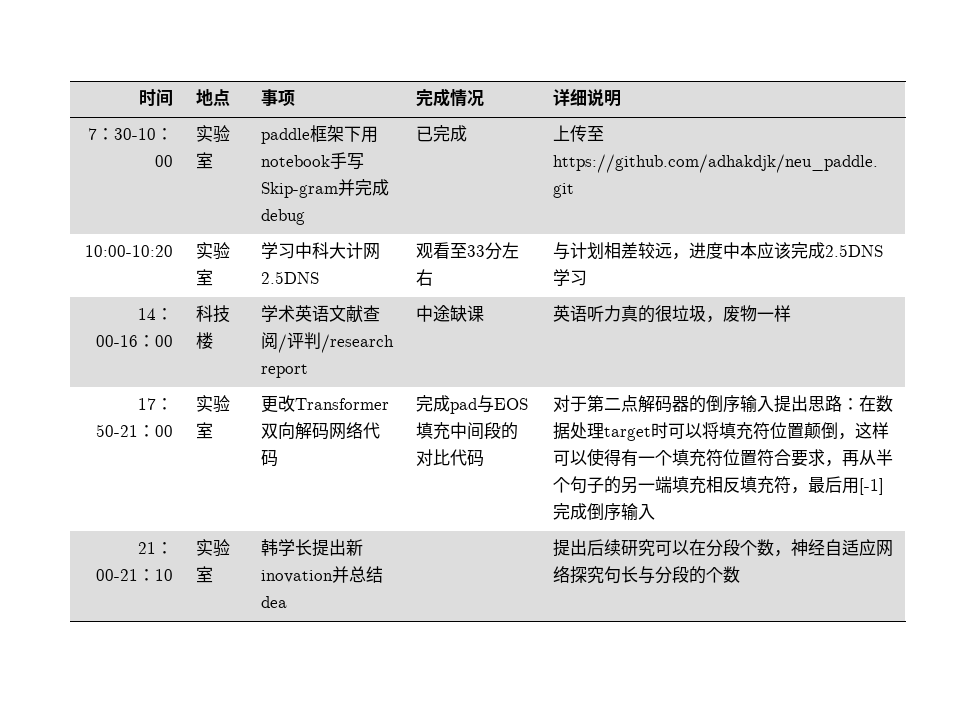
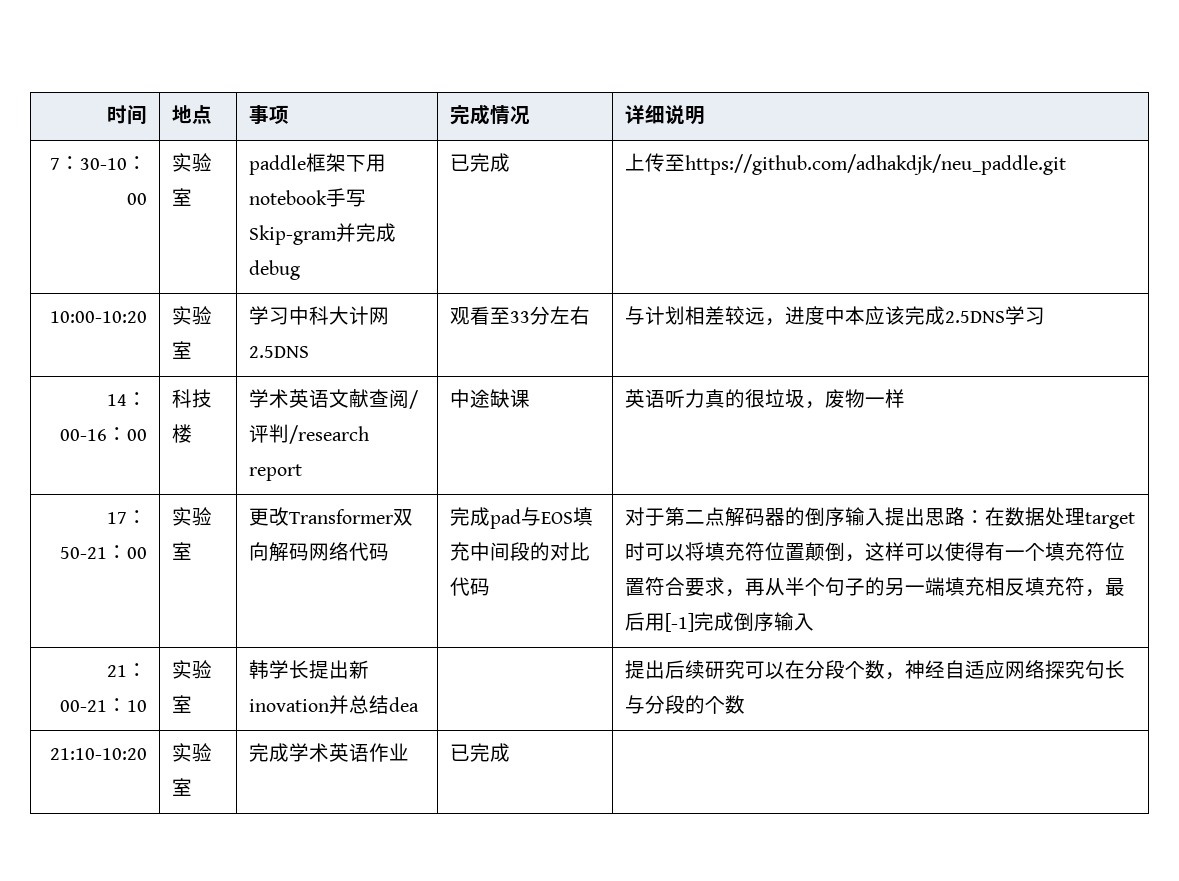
(740, 574) none -> [49,748,147,760] [172,743,213,762] [172,778,193,796] [249,743,410,762] [450,743,511,762] // 21:10-10:20 | 实验室 | 完成学术英语作业 | 已完成 |

